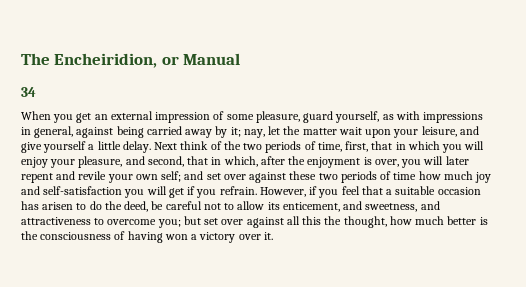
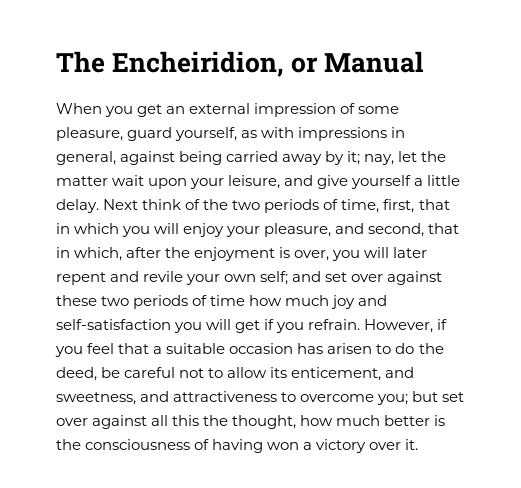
[21,87,36,97] // 34 -> (425, 62) none

